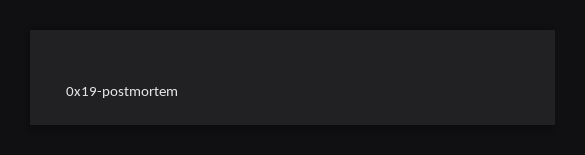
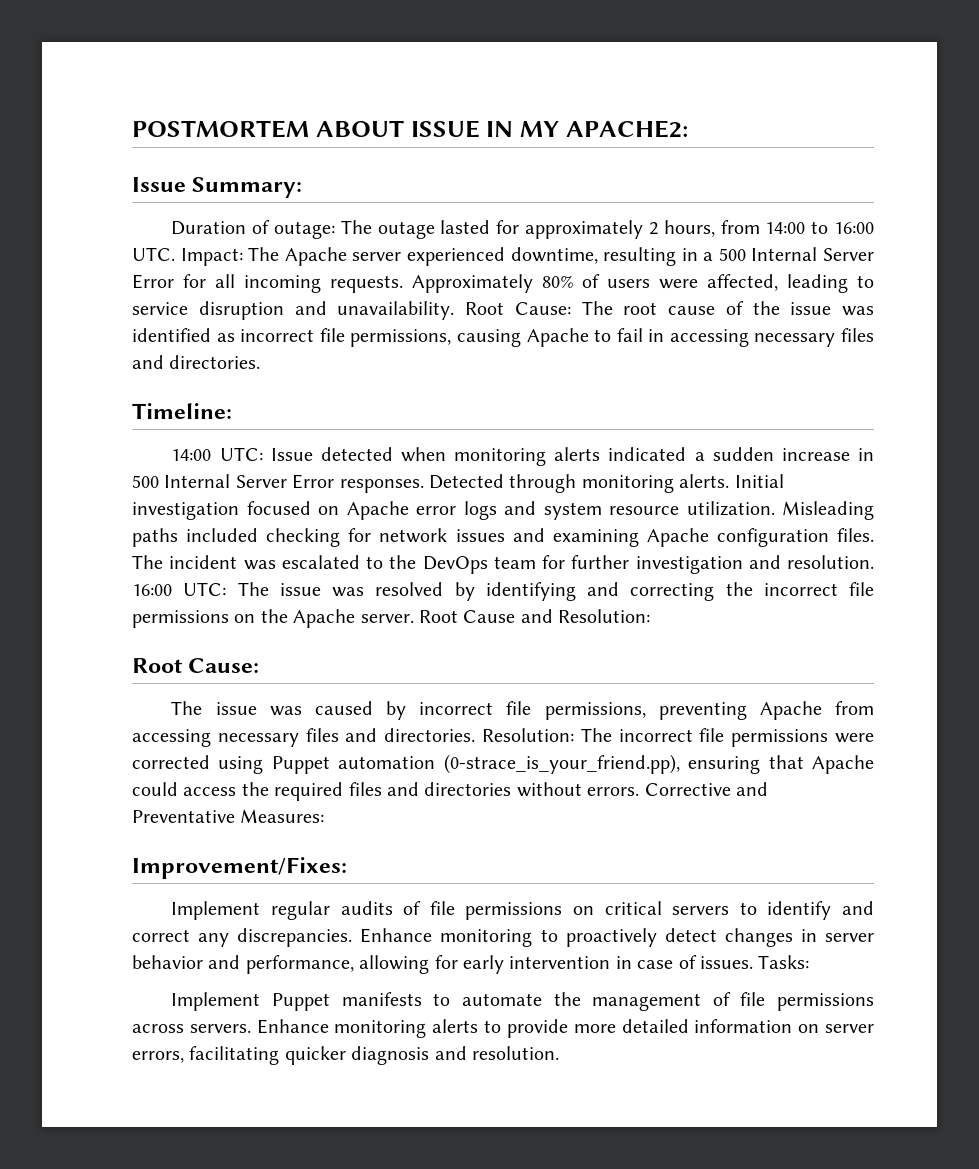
[66,87,178,98] 0x19-postmortem -> [132,120,688,138] [132,177,303,198] [171,220,874,239] [132,247,875,266] [132,274,874,293] [132,301,874,320] [132,328,874,347] [132,355,261,369] [132,403,232,419] [171,447,874,466] [132,474,784,493] [132,501,874,520] [132,528,875,547] [132,555,874,574] [132,582,874,601] [132,609,651,628] [132,658,260,673] [171,701,874,720] [132,728,874,747] [132,754,874,774] [132,782,768,801] [132,809,325,823] [132,857,347,879] [171,901,874,920] [132,928,875,947] [132,955,810,974] [171,992,874,1011] [132,1019,875,1038] [132,1046,559,1065] POSTMORTEM ABOUT ISSUE IN MY APACHE2: // Issue Summary: // Duration of outage: The outage lasted for approximately 2 hours, from 14:00 to 16:00 UTC. Impact: The Apache server experienced downtime, resulting in a 500 Internal Server Error for all incoming requests. Approximately 80% of users were affected, leading to service disruption and unavailability. Root Cause: The root cause of the issue was identified as incorrect file permissions, causing Apache to fail in accessing necessary files and directories. // Timeline: // 14:00 UTC: Issue detected when monitoring alerts indicated a sudden increase in 500 Internal Server Error responses. Detected through monitoring alerts. Initial investigation focused on Apache error logs and system resource utilization. Misleading paths included checking for network issues and examining Apache configuration files. The incident was escalated to the DevOps team for further investigation and resolution. 16:00 UTC: The issue was resolved by identifying and correcting the incorrect file permissions on the Apache server. Root Cause and Resolution: // Root Cause: // The issue was caused by incorrect file permissions, preventing Apache from accessing necessary files and directories. Resolution: The incorrect file permissions were corrected using Puppet automation (0-strace_is_your_friend.pp), ensuring that Apache could access the required files and directories without errors. Corrective and Preventative Measures: // Improvement/Fixes: // Implement regular audits of file permissions on critical servers to identify and correct any discrepancies. Enhance monitoring to proactively detect changes in server behavior and performance, allowing for early intervention in case of issues. Tasks: // Implement Puppet manifests to automate the management of file permissions across servers. Enhance monitoring alerts to provide more detailed information on server errors, facilitating quicker diagnosis and resolution.

